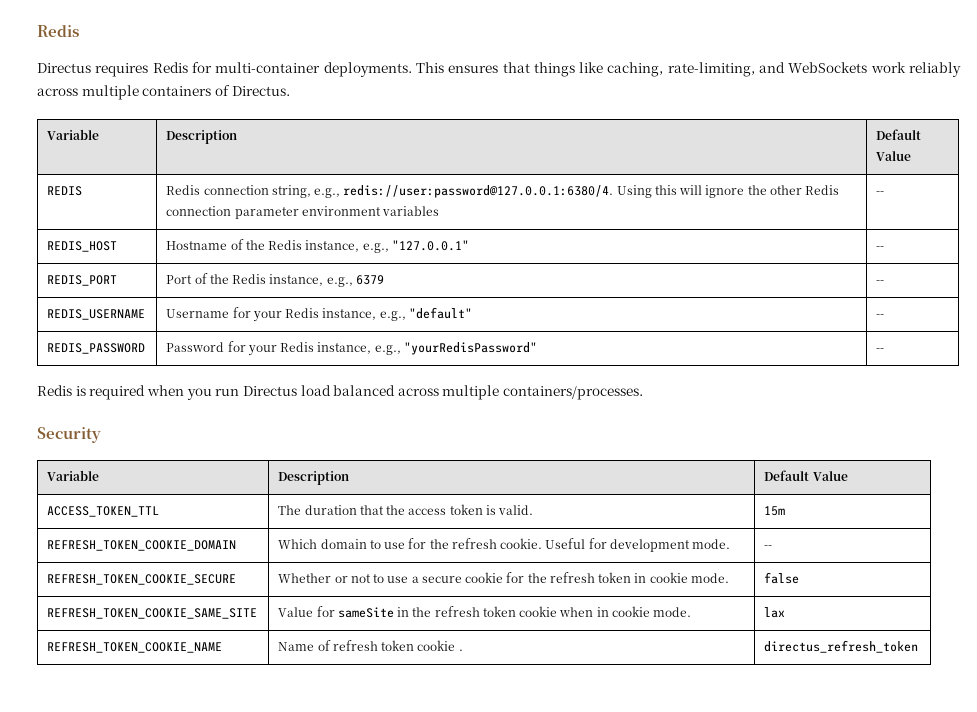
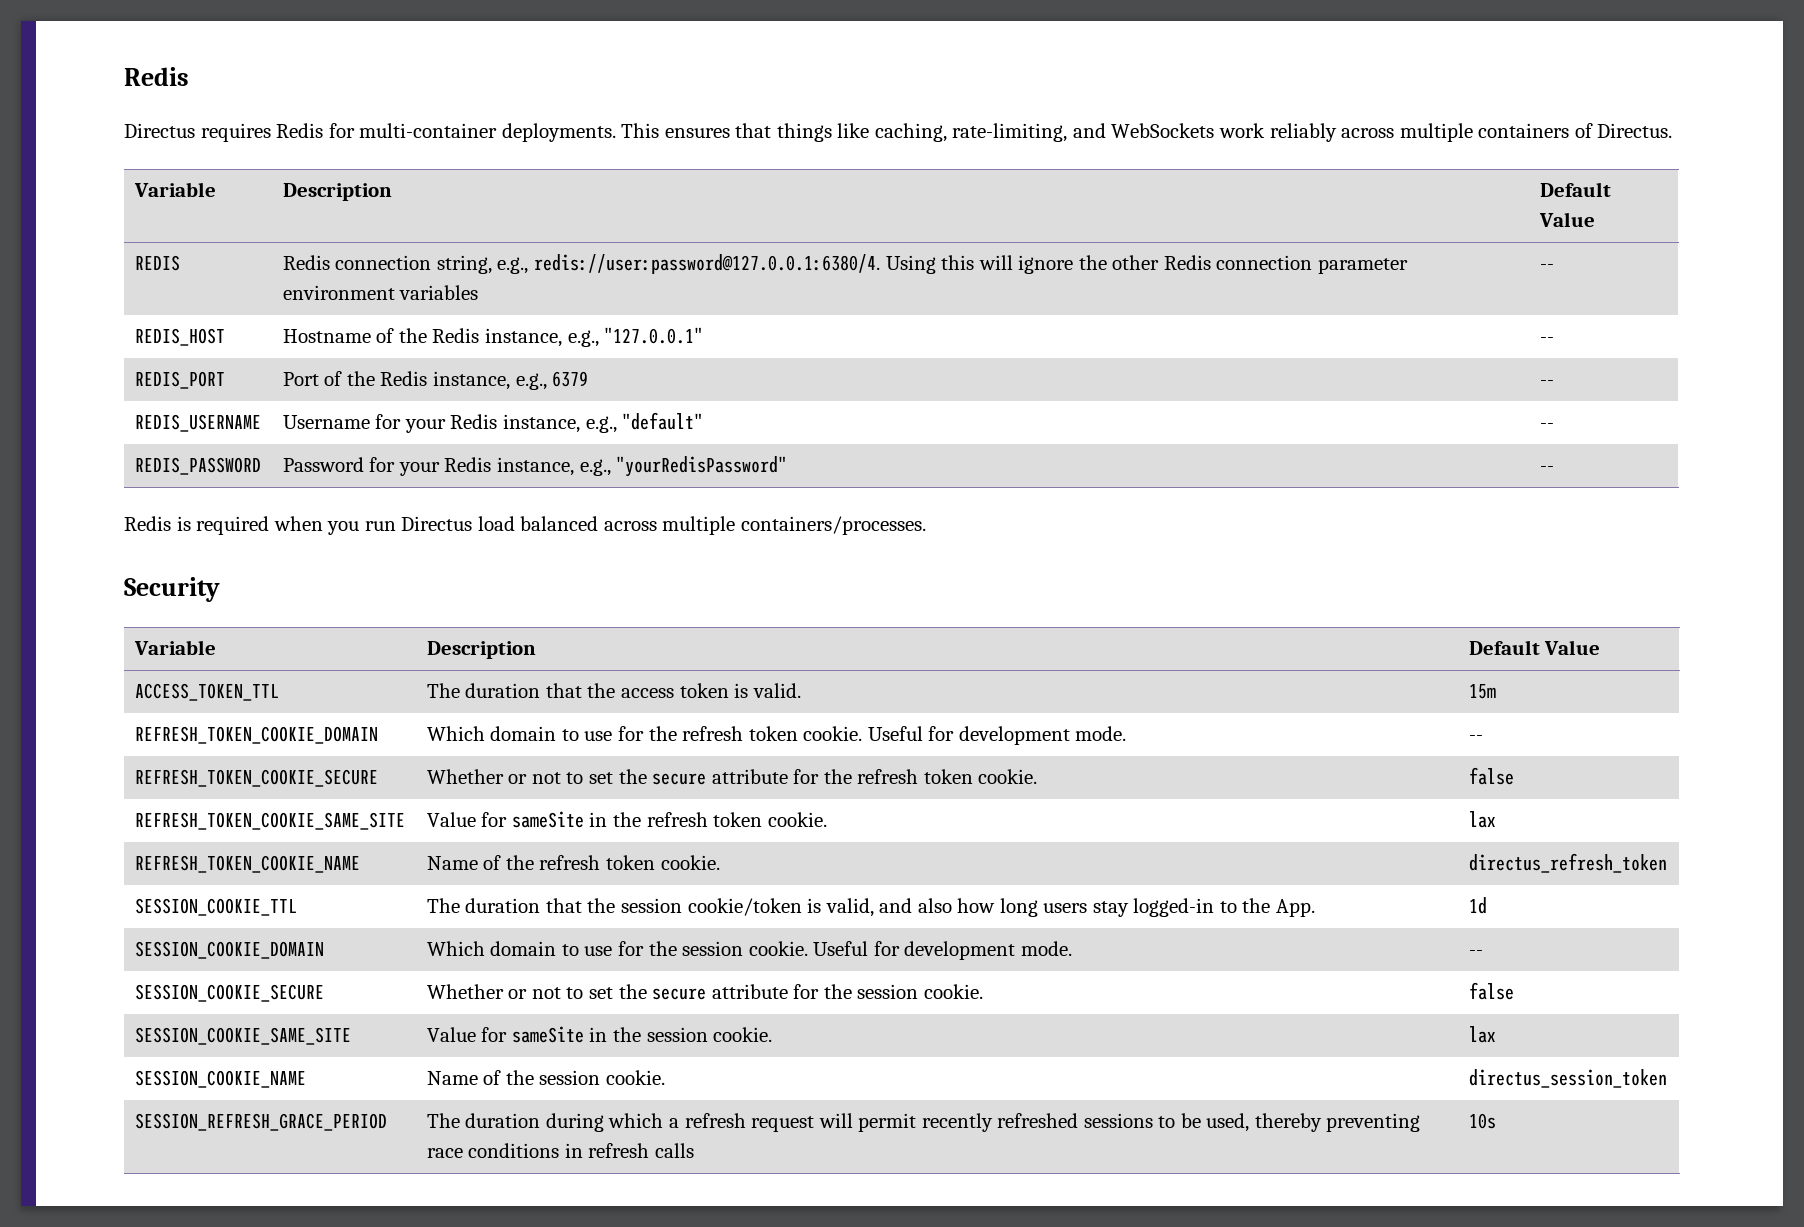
(497, 543) none -> [748,726,798,741] token
[387,572,729,583] use a secure cookie for the refresh token in cookie mode. -> [588,769,1038,785] set the secure attribute for the refresh token cookie.
[519,606,692,617] cookie when in cookie mode. -> [767,812,827,827] cookie.
[332,640,463,651] refresh token cookie . -> [505,855,720,870] the refresh token cookie.
(919, 646) none -> [134,898,297,916] [426,898,1315,917] [1468,897,1487,914] [134,941,324,959] [426,941,1072,960] [1468,950,1483,956] [134,984,324,1002] [426,984,983,1000] [1468,982,1514,1000] [134,1027,351,1045] [426,1026,773,1043] [1468,1026,1496,1043] [134,1070,306,1088] [426,1070,665,1085] [1468,1069,1667,1088] [134,1113,387,1131] [426,1113,1421,1132] [426,1143,694,1158] [1468,1113,1496,1129] // SESSION_COOKIE_TTL | The duration that the session cookie/token is valid, and also how long users stay logged-in to the App. | 1d // SESSION_COOKIE_DOMAIN | Which domain to use for the session cookie. Useful for development mode. | -- // SESSION_COOKIE_SECURE | Whether or not to set the secure attribute for the session cookie. | false // SESSION_COOKIE_SAME_SITE | Value for sameSite in the session cookie. | lax // SESSION_COOKIE_NAME | Name of the session cookie. | directus_session_token // SESSION_REFRESH_GRACE_PERIOD | The duration during which a refresh request will permit recently refreshed sessions to be used, thereby preventing race conditions in refresh calls | 10s

